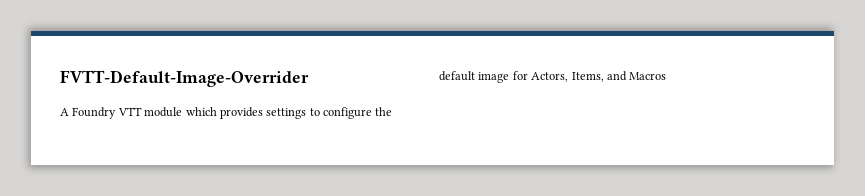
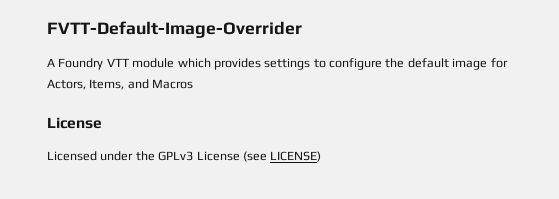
(667, 76) none -> [47,117,102,129] [47,151,322,162] // License // Licensed under the GPLv3 License (see LICENSE)

